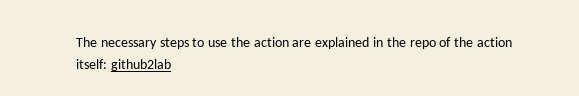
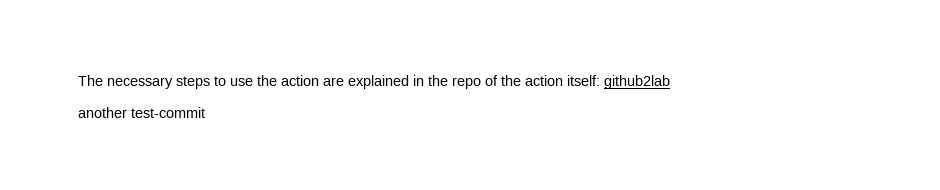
(171, 65) none -> [78,107,205,118] // another test-commit

